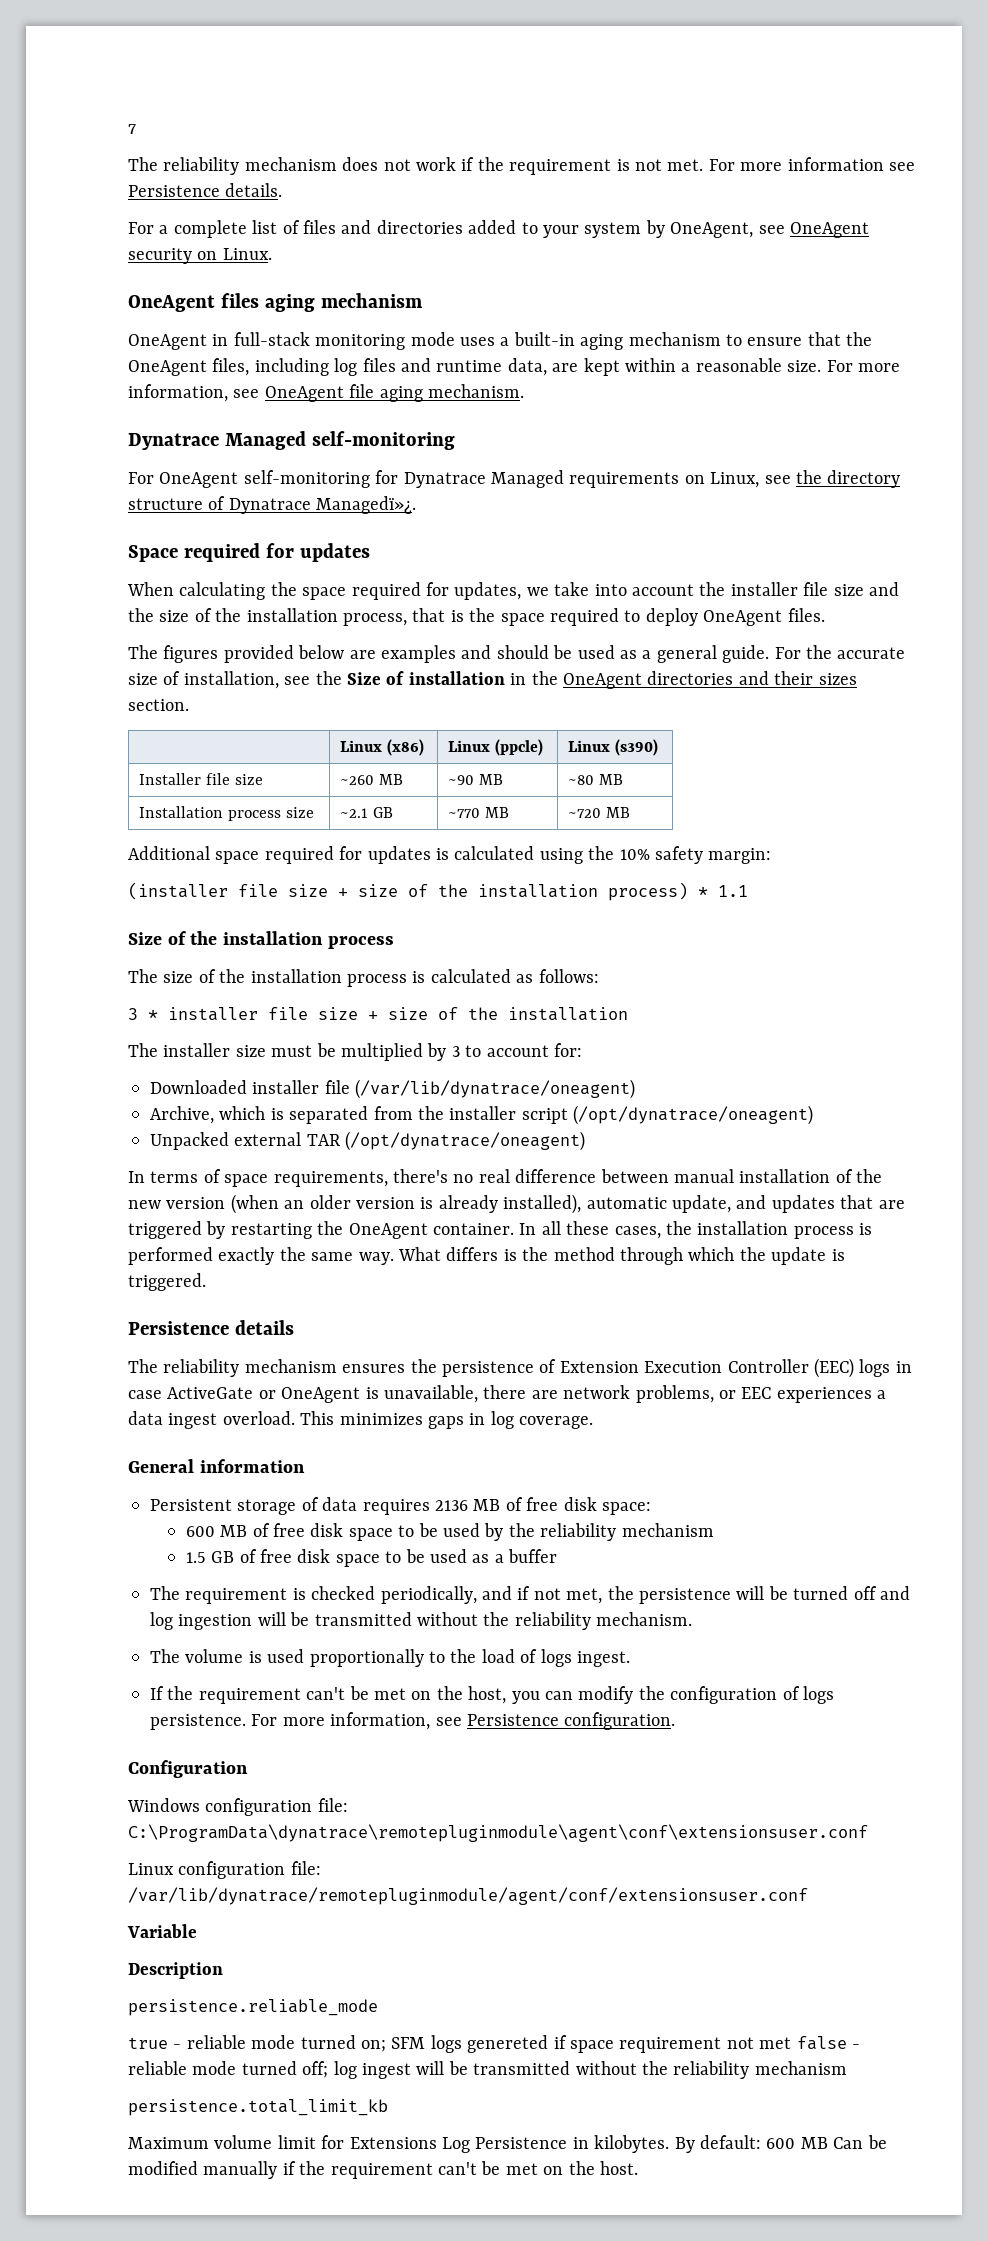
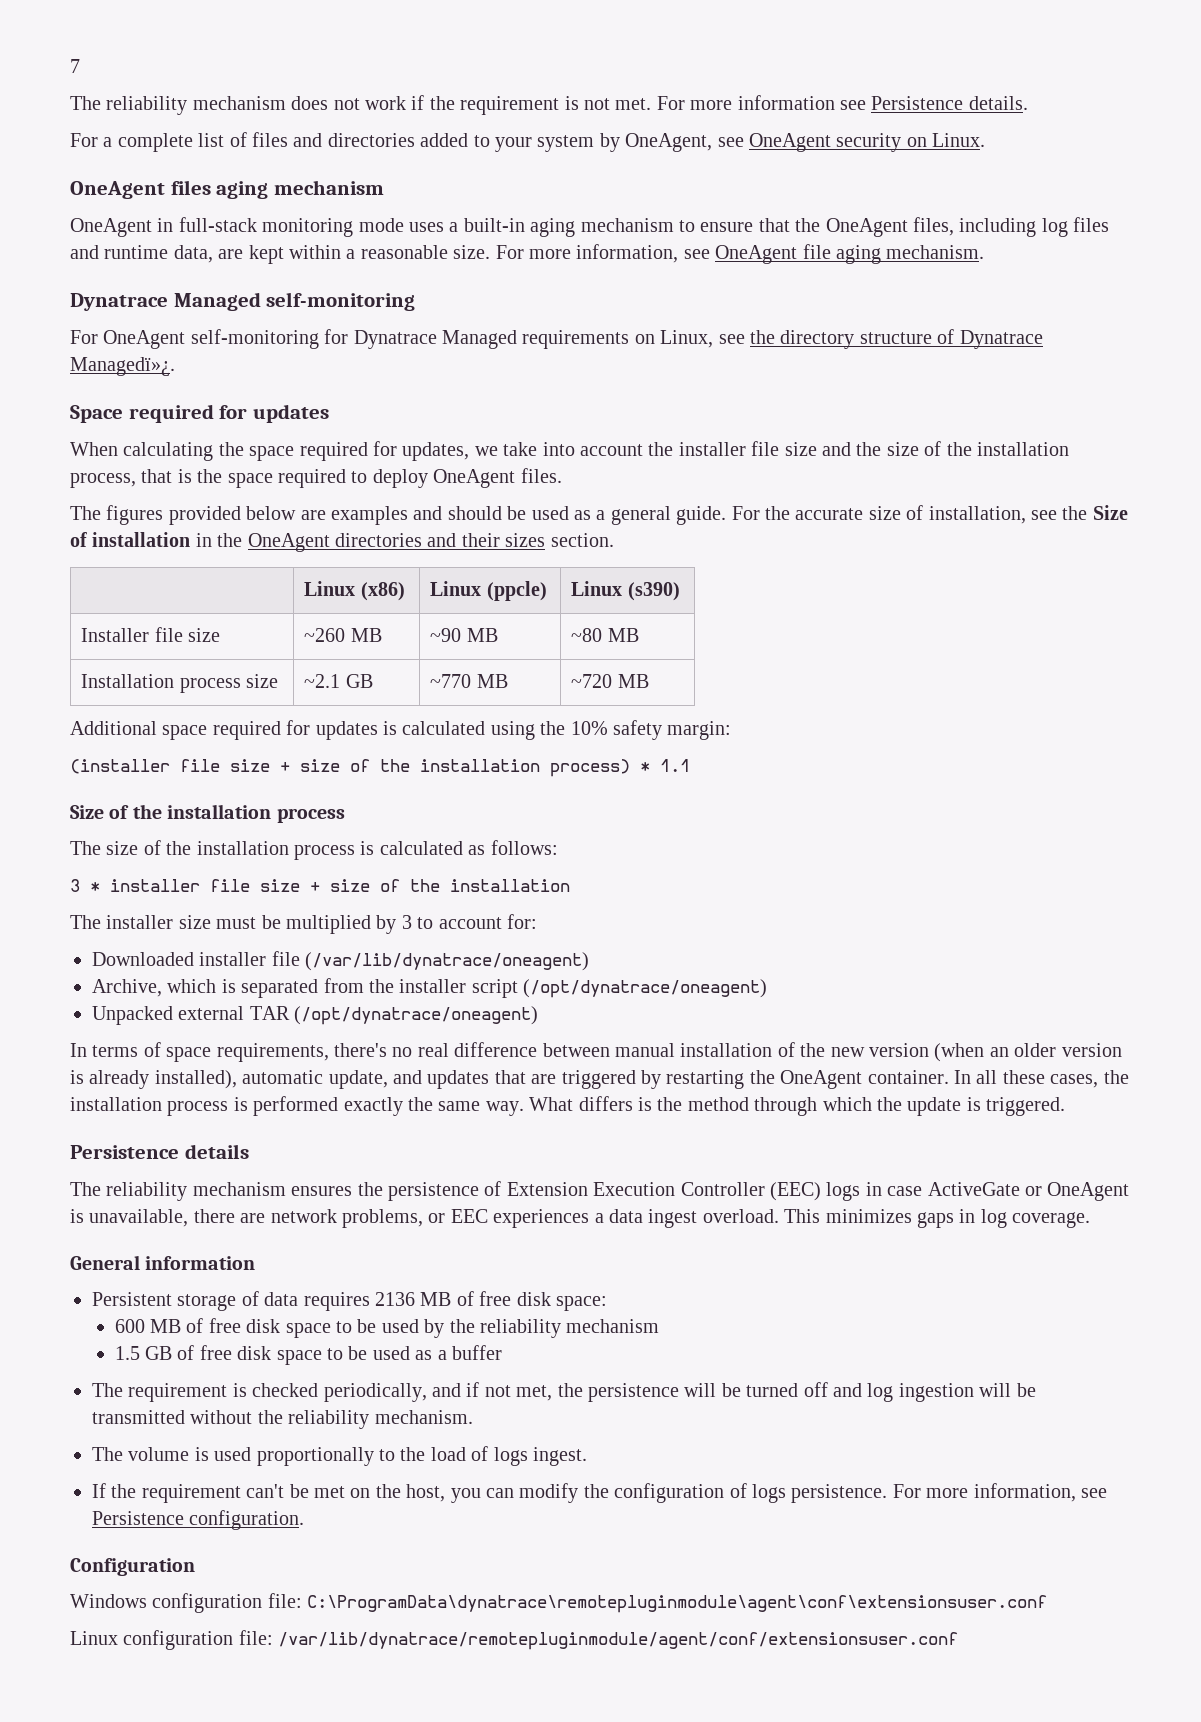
[127,1924,197,1938] [128,1962,223,1979] [128,1999,378,2016] [128,2035,860,2053] [128,2061,847,2079] [128,2099,388,2116] [128,2135,887,2153] [128,2161,638,2179] // Variable // Description // persistence.reliable_mode // true - reliable mode turned on; SFM logs genereted if space requirement not met false - reliable mode turned off; log ingest will be transmitted without the reliability mechanism // persistence.total_limit_kb // Maximum volume limit for Extensions Log Persistence in kilobytes. By default: 600 MB Can be modified manually if the requirement can't be met on the host. -> (959, 1641) none

